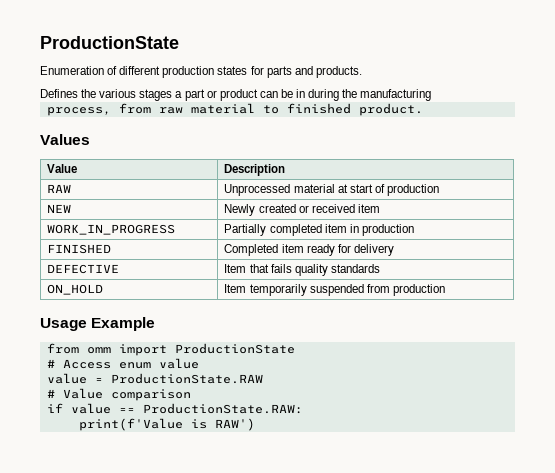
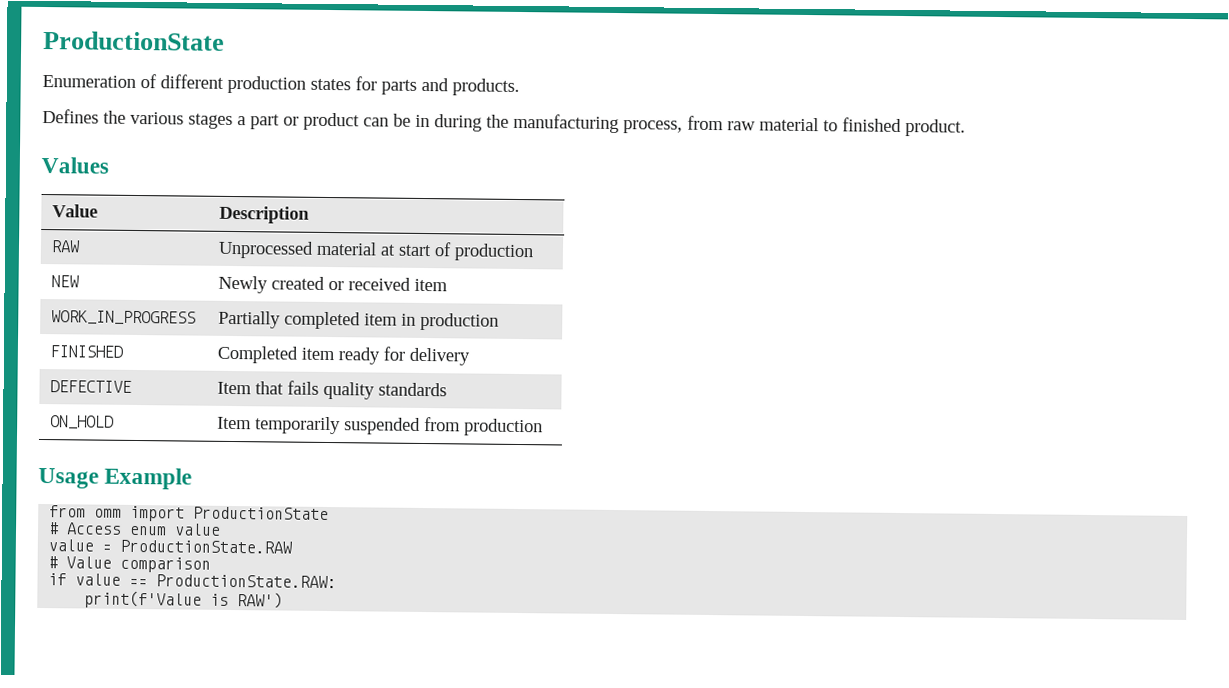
(432, 95) // -> (619, 123) none

